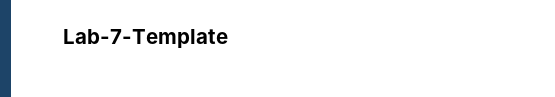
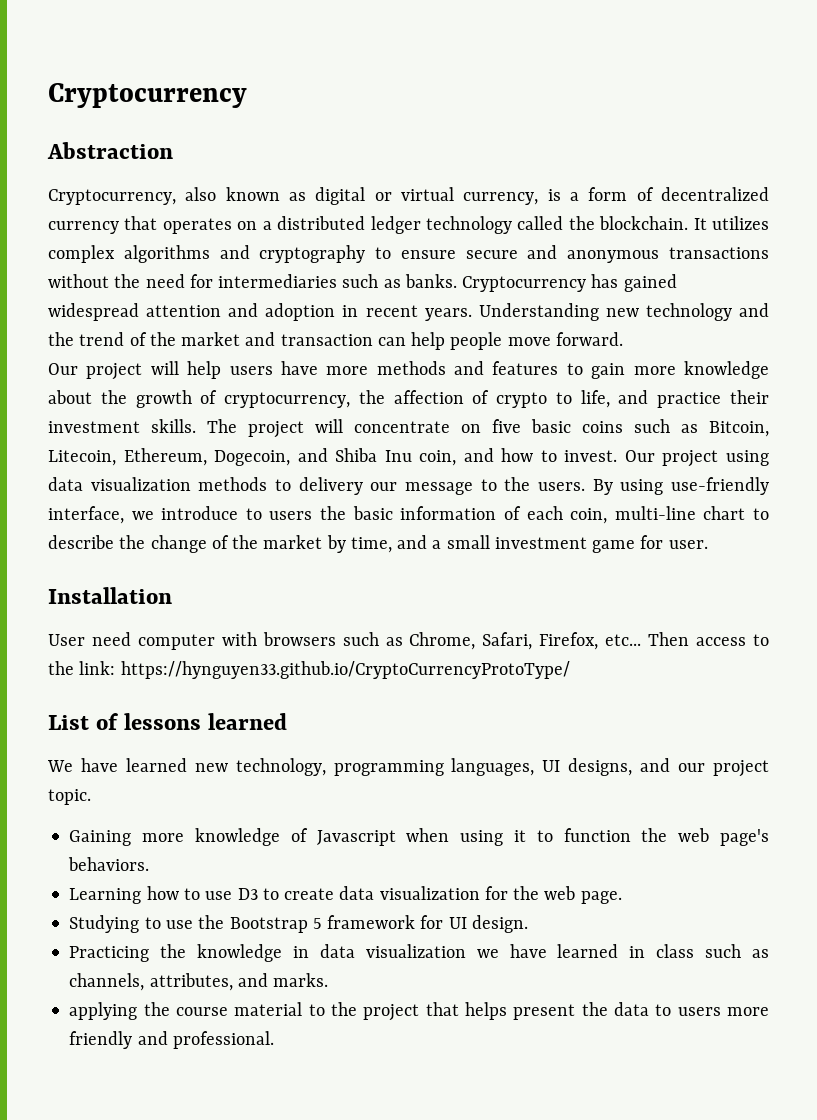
[63,29,228,48] Lab-7-Template -> [48,83,247,108] [47,142,173,159] [48,187,769,205] [48,216,769,234] [48,245,769,263] [48,274,677,292] [48,303,770,321] [48,332,623,350] [48,361,769,380] [48,390,769,408] [48,419,769,438] [48,448,770,467] [48,477,769,495] [48,506,769,524] [48,535,708,553] [48,587,172,604] [48,632,769,650] [48,661,570,679] [48,713,288,730] [47,758,769,777] [48,789,91,805] [69,828,770,846] [68,857,150,871] [69,886,622,904] [69,915,528,933] [69,944,769,962] [69,973,329,991] [69,1002,770,1021] [69,1031,274,1049] Cryptocurrency // Abstraction // Cryptocurrency, also known as digital or virtual currency, is a form of decentralized currency that operates on a distributed ledger technology called the blockchain. It utilizes complex algorithms and cryptography to ensure secure and anonymous transactions without the need for intermediaries such as banks. Cryptocurrency has gained widespread attention and adoption in recent years. Understanding new technology and the trend of the market and transaction can help people move forward. // Our project will help users have more methods and features to gain more knowledge about the growth of cryptocurrency, the affection of crypto to life, and practice their investment skills. The project will concentrate on five basic coins such as Bitcoin, Litecoin, Ethereum, Dogecoin, and Shiba Inu coin, and how to invest. Our project using data visualization methods to delivery our message to the users. By using use-friendly interface, we introduce to users the basic information of each coin, multi-line chart to describe the change of the market by time, and a small investment game for user. // Installation // User need computer with browsers such as Chrome, Safari, Firefox, etc... Then access to the link: https://hynguyen33.github.io/CryptoCurrencyProtoType/ // List of lessons learned // We have learned new technology, programming languages, UI designs, and our project topic. // Gaining more knowledge of Javascript when using it to function the web page's behaviors. // Learning how to use D3 to create data visualization for the web page. // Studying to use the Bootstrap 5 framework for UI design. // Practicing the knowledge in data visualization we have learned in class such as channels, attributes, and marks. // applying the course material to the project that helps present the data to users more friendly and professional.

